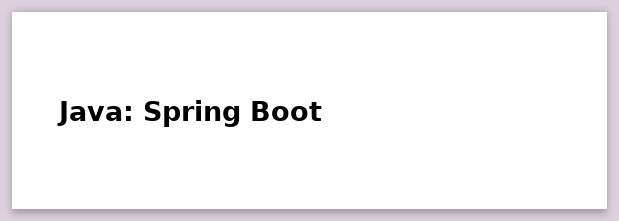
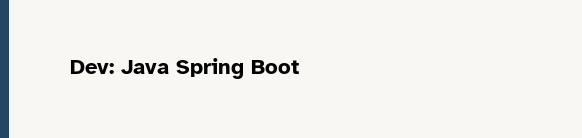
[57,101,134,126] Java: -> [70,60,169,74] Dev: Java

